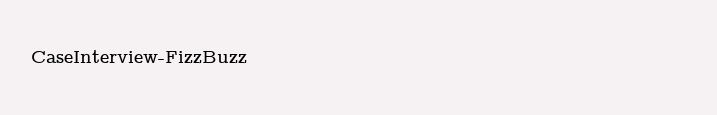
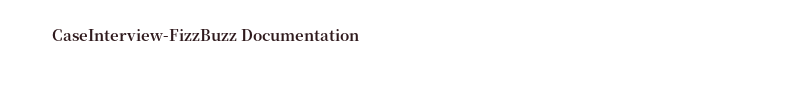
(247, 57) none -> [241,29,360,41] Documentation

